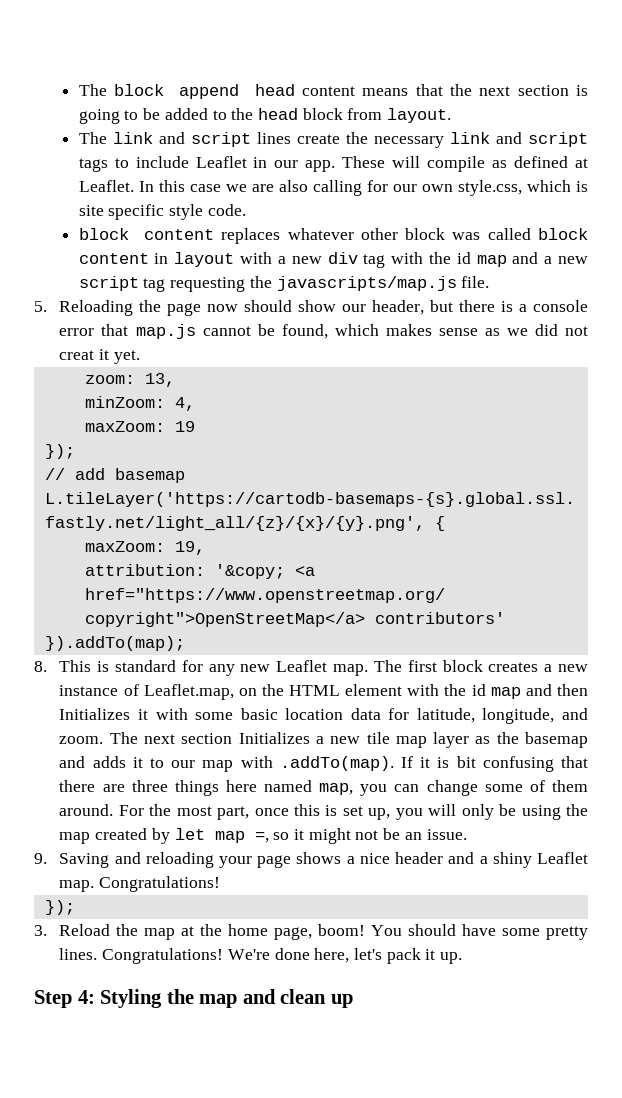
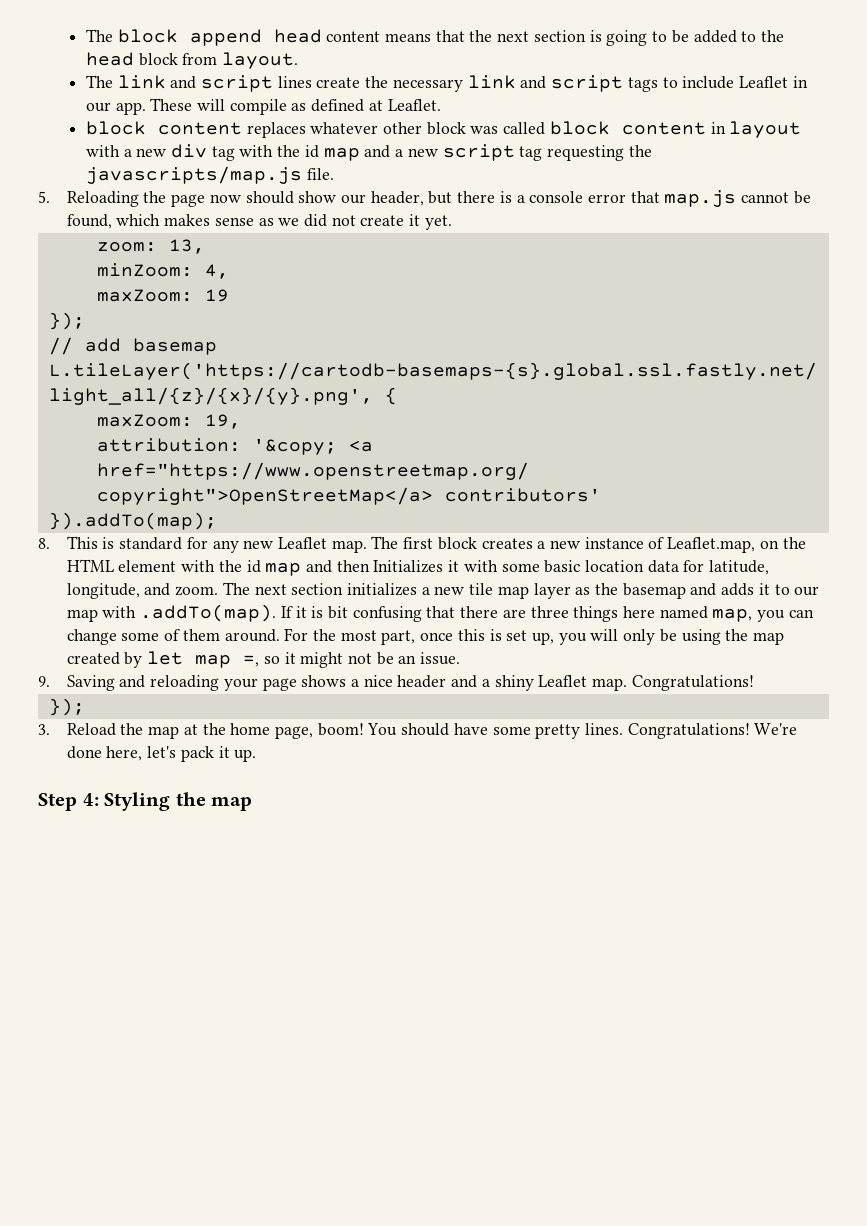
[138,180,588,196] [78,204,246,220] In this case we are also calling for our own style.css, which is site specific style code. -> (441, 105) none
[59,350,95,360] creat -> [360,215,405,226] create
[238,732,310,744] Initializes -> [346,583,417,596] initializes
[242,989,353,1008] and clean up -> (253, 804) none

